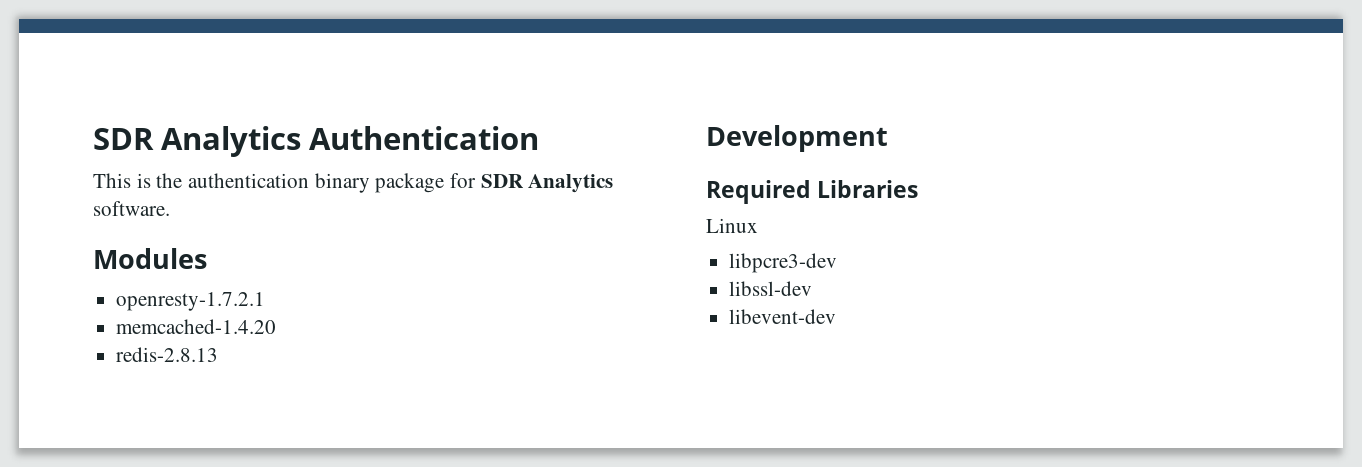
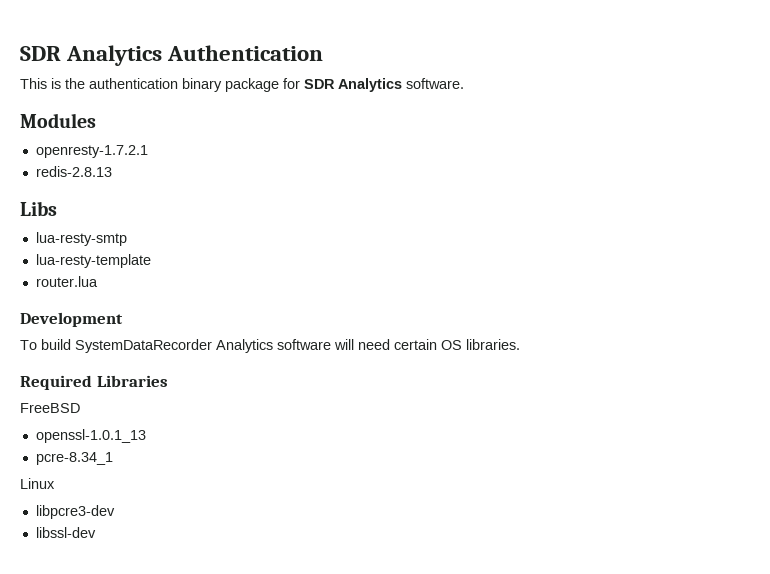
[116,319,277,334] [116,347,219,362] [706,125,888,152] memcached-1.4.20 // redis-2.8.13 // Development -> [35,166,112,177] [20,201,57,216] [35,232,127,246] [35,254,151,268] [35,276,98,287] [20,312,123,327] [20,339,520,353] redis-2.8.13 // Libs // lua-resty-smtp // lua-resty-template // router.lua // Development // To build SystemDataRecorder Analytics software will need certain OS libraries.
(919, 189) none -> [20,403,80,413] [35,429,146,443] [35,452,113,465] // FreeBSD // openssl-1.0.1_13 // pcre-8.34_1
[729,309,837,324] // libevent-dev -> (96, 532) none

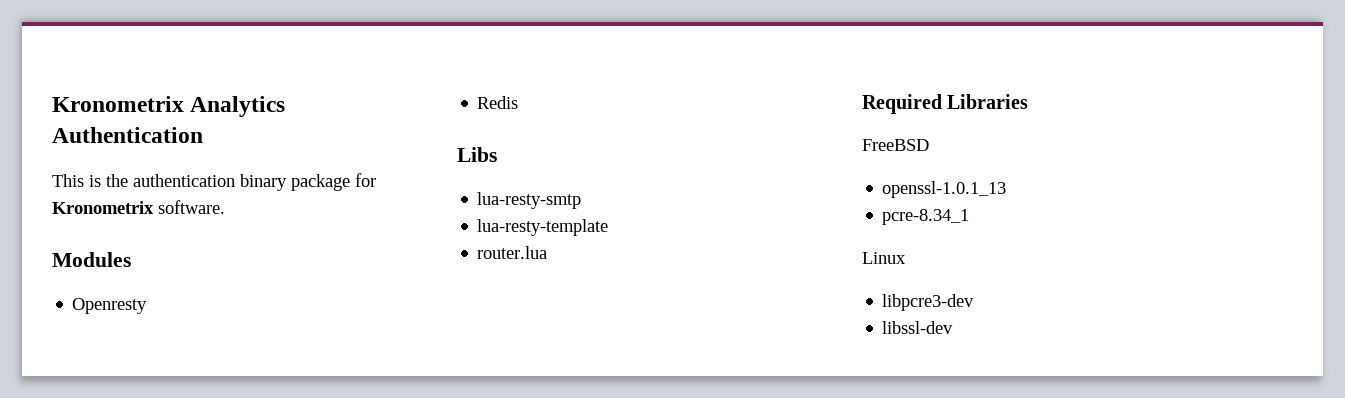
[20,46,61,61] SDR -> [52,96,184,112] Kronometrix
[304,78,402,92] SDR Analytics -> [52,201,154,214] Kronometrix
[35,145,148,158] [35,166,112,177] openresty-1.7.2.1 // redis-2.8.13 -> [72,298,148,314] [477,96,519,109] Openresty // Redis
[20,312,123,327] [20,339,520,353] // Development // To build SystemDataRecorder Analytics software will need certain OS libraries. -> (548, 252) none

